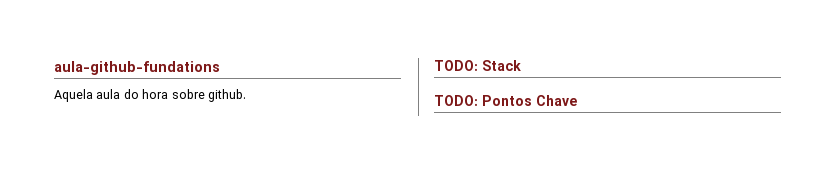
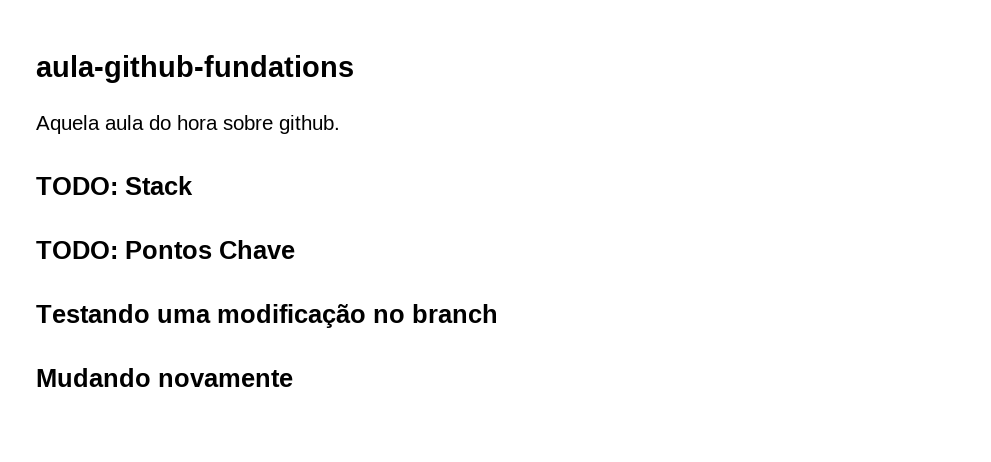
(577, 100) none -> [36,304,498,328] [36,368,293,387] // Testando uma modificação no branch // Mudando novamente

